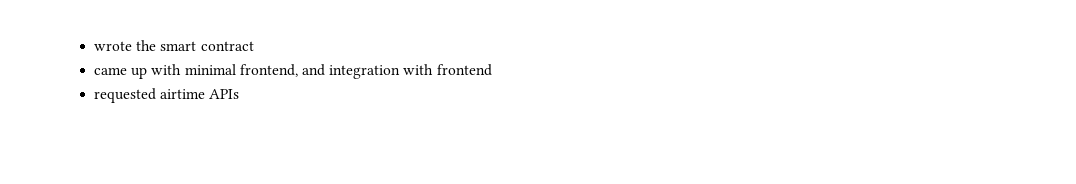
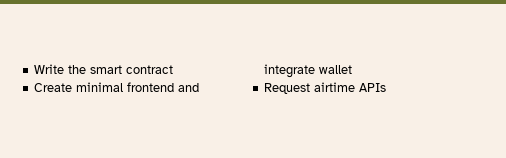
[94,41,133,51] wrote -> [34,64,65,74] Write
[94,64,492,79] [94,88,157,103] came up with minimal frontend, and integration with frontend // requested -> [34,82,200,92] [264,64,353,78] [264,83,311,94] Create minimal frontend and integrate wallet // Request

